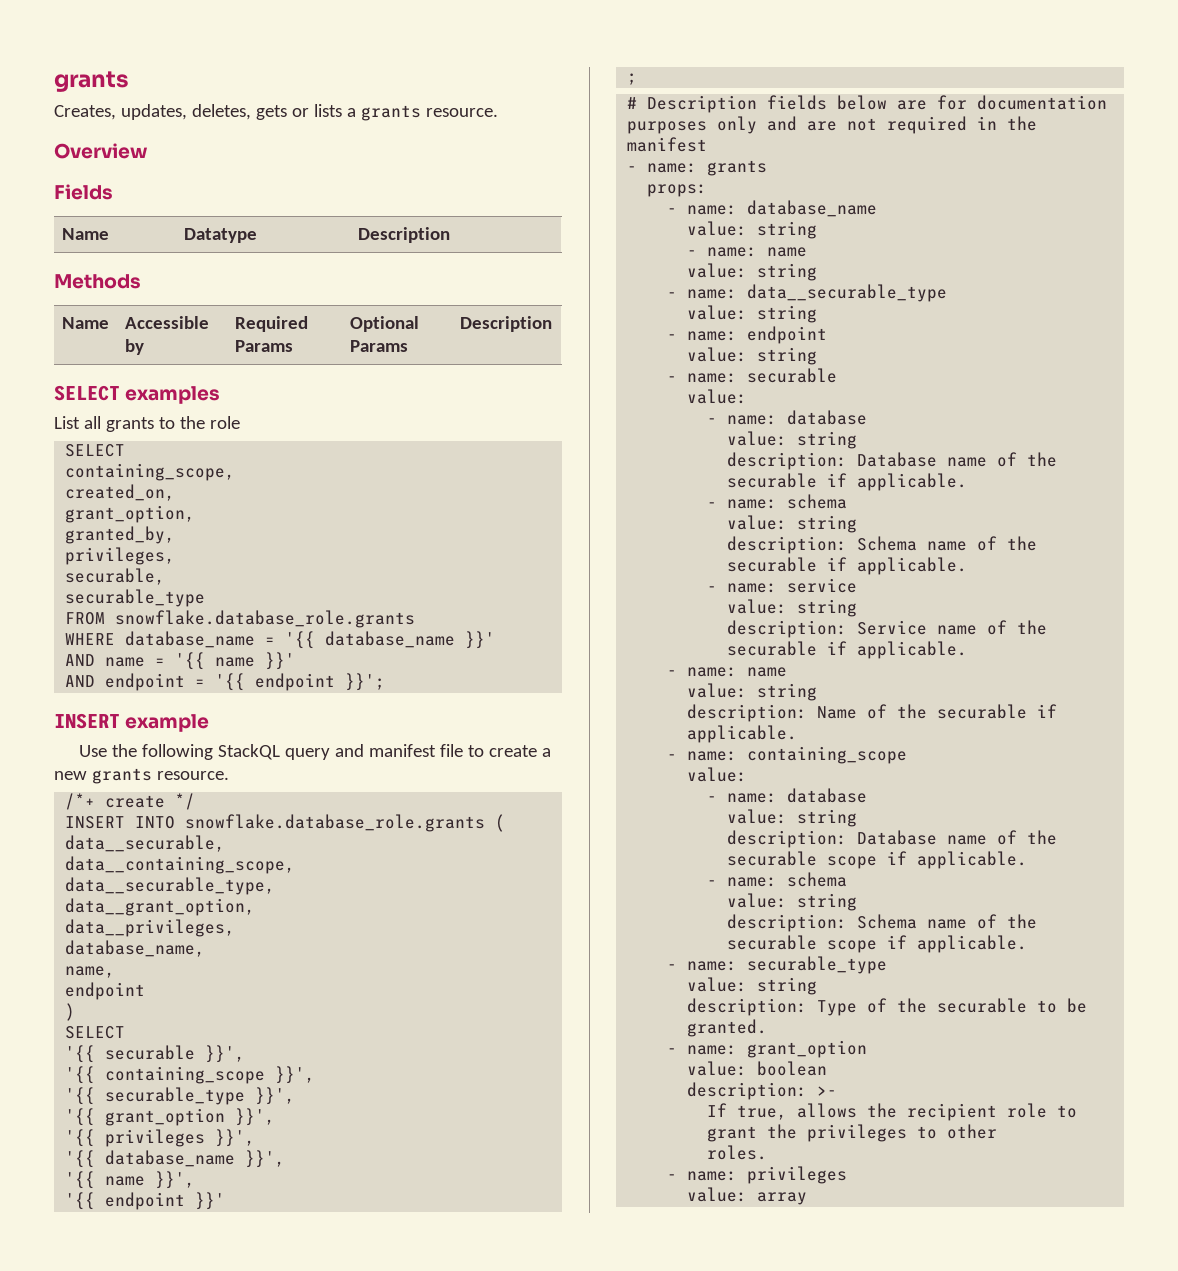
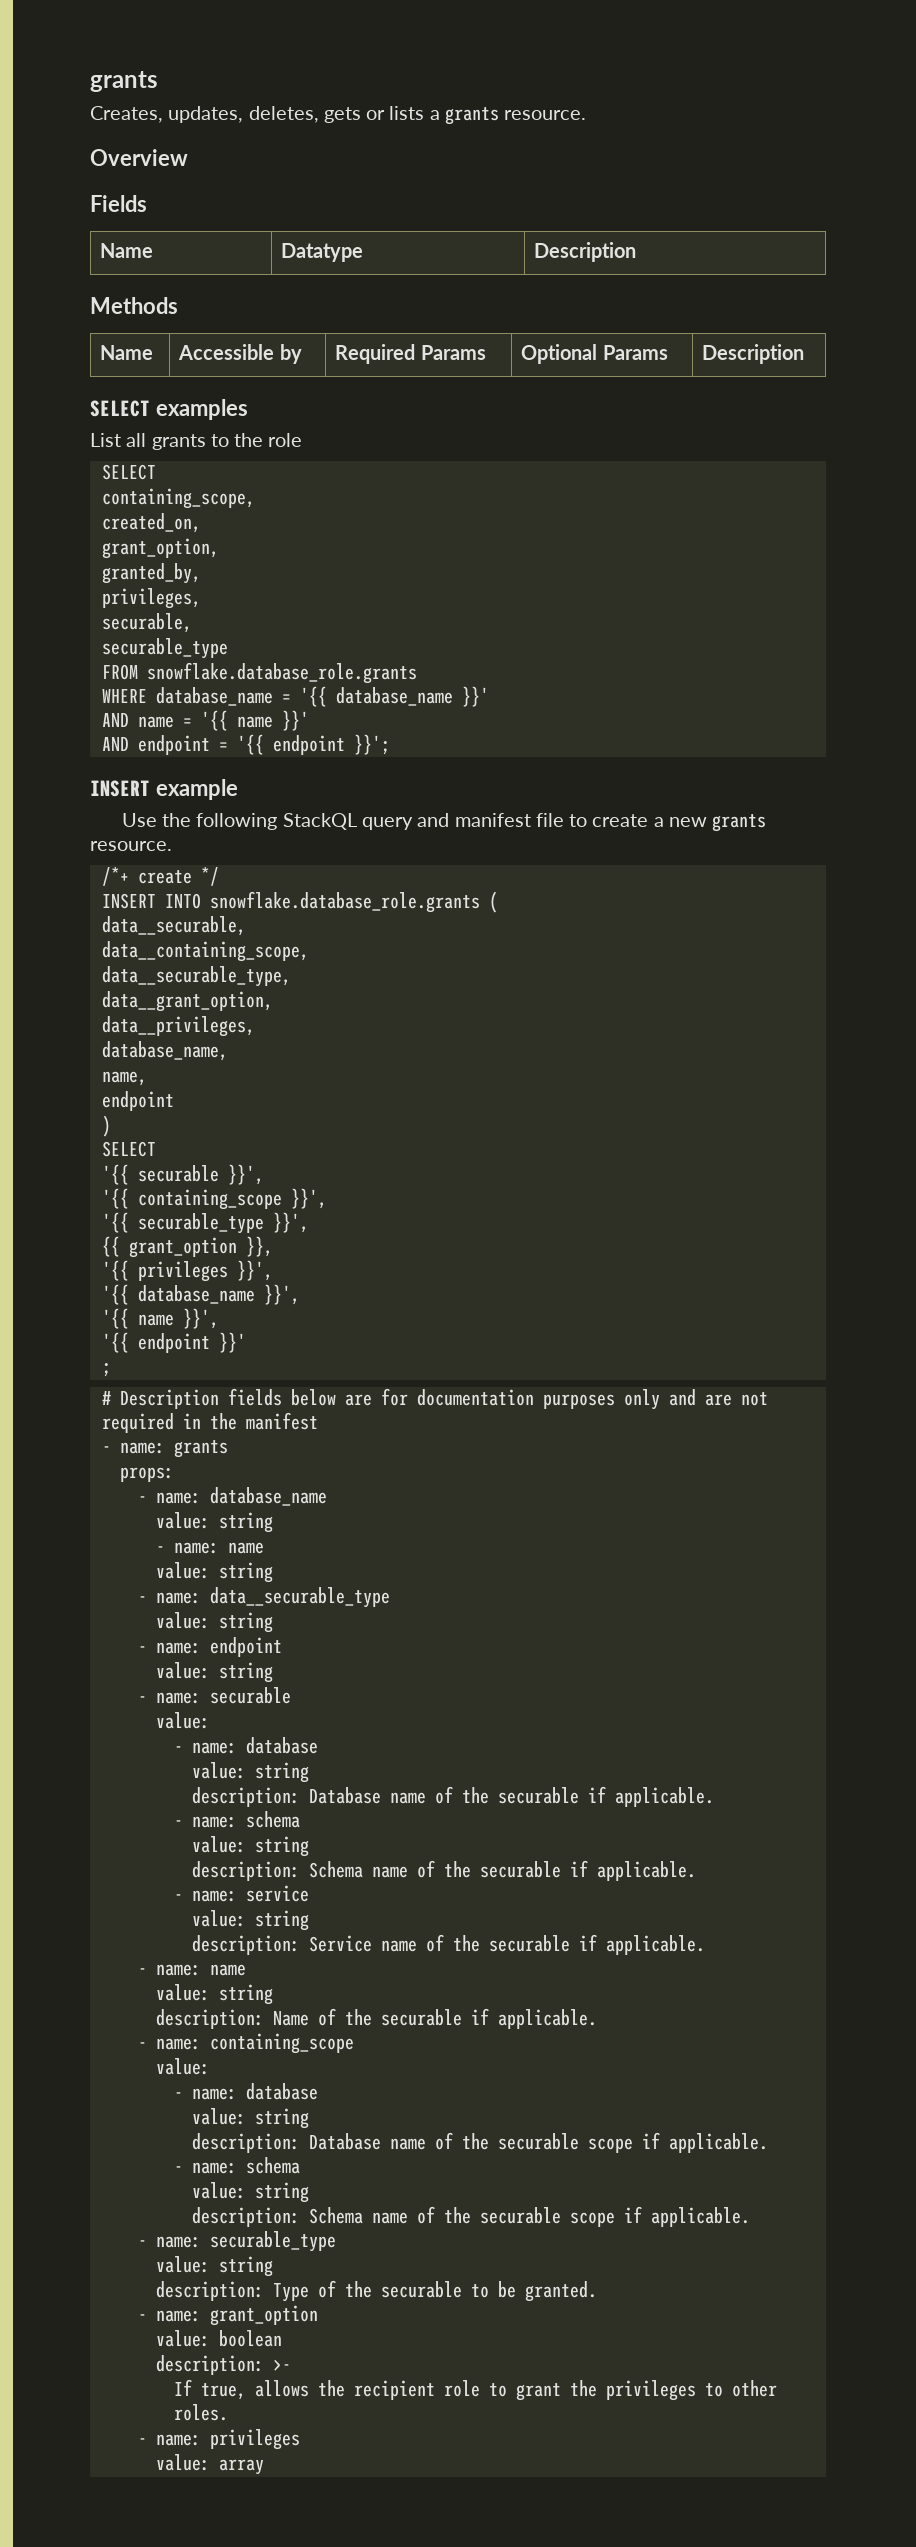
[65,1108,276,1126] '{{ grant_option }}', -> [101,1236,273,1258] {{ grant_option }},

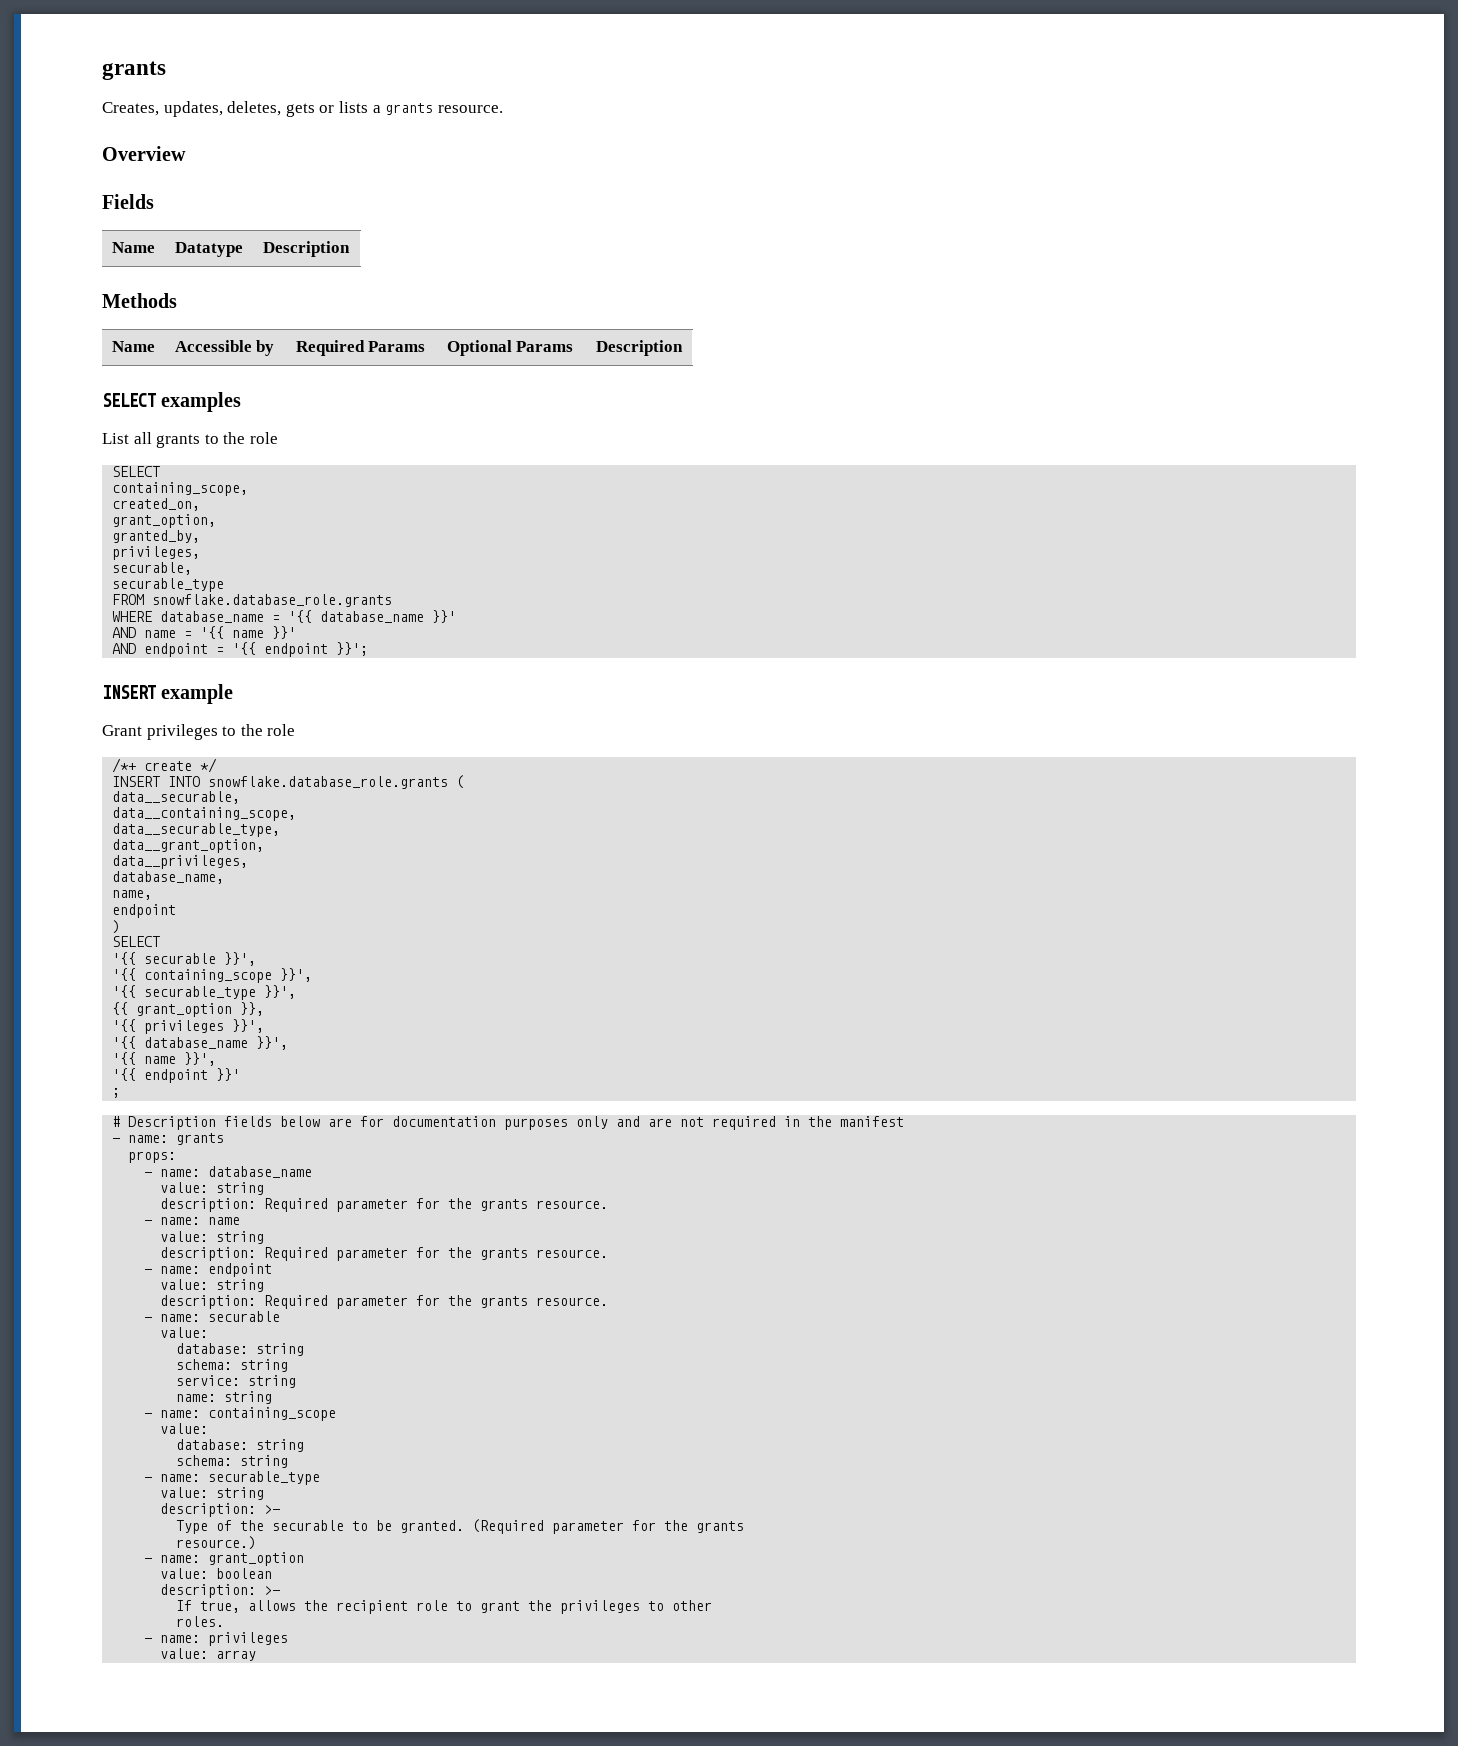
[121,813,767,832] [90,841,172,851] Use the following StackQL query and manifest file to create a new grants resource. -> [102,724,296,740] Grant privileges to the role
[155,1542,264,1554] [155,1562,273,1583] [137,1587,390,1608] [155,1612,273,1633] [137,1637,282,1657] [155,1662,273,1683] [137,1687,291,1704] [155,1712,210,1729] [173,1737,318,1754] [191,1762,309,1783] [191,1786,714,1807] [173,1811,300,1828] [191,1836,309,1857] [191,1860,696,1881] [173,1885,309,1902] [191,1910,309,1931] [191,1934,705,1955] - name: name // value: string // - name: data__securable_type // value: string // - name: endpoint // value: string // - name: securable // value: // - name: database // value: string // description: Database name of the securable if applicable. // - name: schema // value: string // description: Schema name of the securable if applicable. // - name: service // value: string // description: Service name of the securable if applicable. -> [160,1198,609,1212] description: Required parameter for the grants resource.
[272,2008,597,2029] [137,2033,354,2054] [155,2058,210,2075] [173,2083,318,2100] [191,2108,309,2129] [191,2132,768,2153] [173,2157,300,2174] [191,2182,309,2203] [191,2206,750,2227] Name of the securable if applicable. // - name: containing_scope // value: // - name: database // value: string // description: Database name of the securable scope if applicable. // - name: schema // value: string // description: Schema name of the securable scope if applicable. -> [264,1247,609,1261] [144,1263,273,1277] [160,1279,265,1292] [160,1295,609,1309] [144,1311,281,1322] [160,1327,209,1338] [176,1343,305,1356] [176,1359,289,1372] [176,1375,297,1388] [176,1391,273,1404] [144,1407,337,1421] [160,1423,209,1434] [176,1439,305,1452] [176,1455,289,1468] Required parameter for the grants resource. // - name: endpoint // value: string // description: Required parameter for the grants resource. // - name: securable // value: // database: string // schema: string // service: string // name: string // - name: containing_scope // value: // database: string // schema: string
(264, 2291) none -> [264,1505,281,1514] >- //
(597, 2291) none -> [472,1519,745,1534] [176,1536,257,1550] (Required parameter for the grants // resource.)

